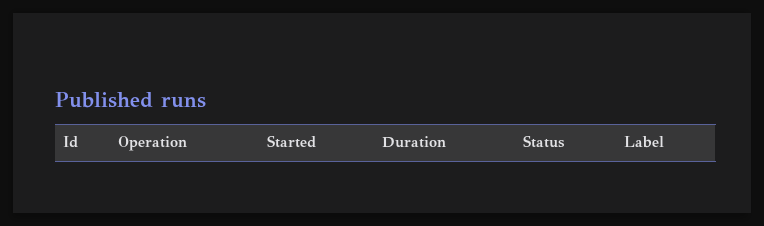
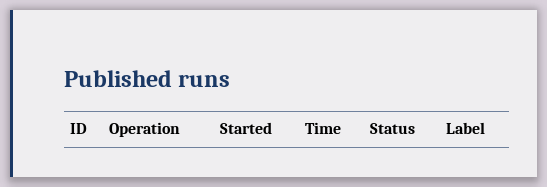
[62,136,78,148] Id -> [70,123,88,134] ID
[381,136,446,148] Duration -> [305,122,342,134] Time

